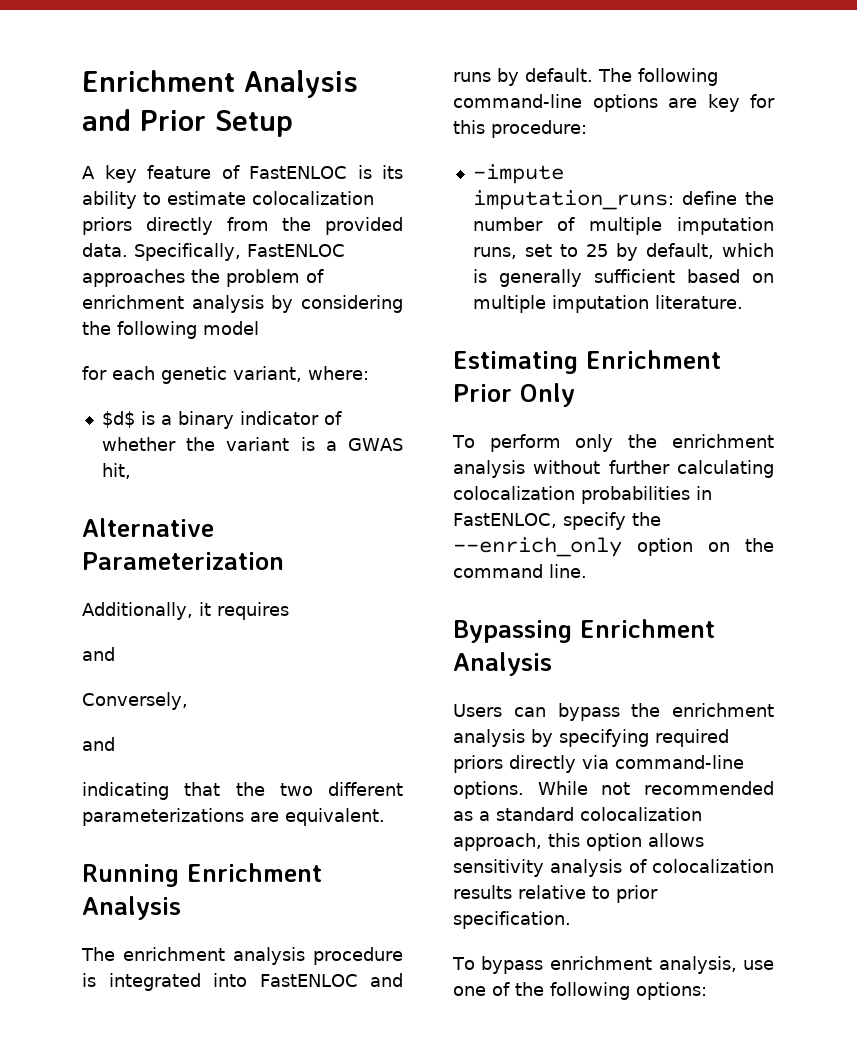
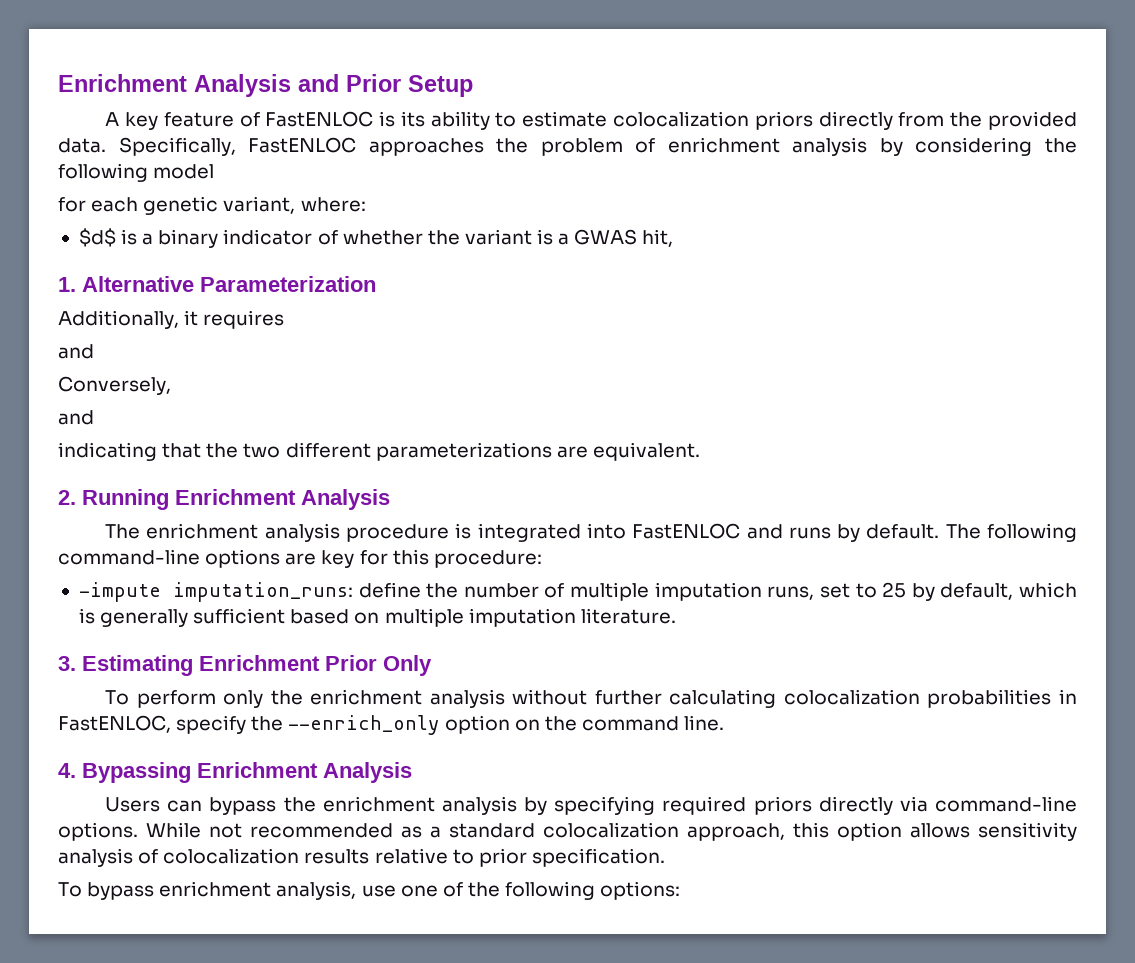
(131, 471) none -> [58,277,76,292] 1.
(385, 817) none -> [58,490,76,505] 2.
(743, 302) none -> [58,656,76,671] 3.
(587, 571) none -> [58,763,76,778] 4.

